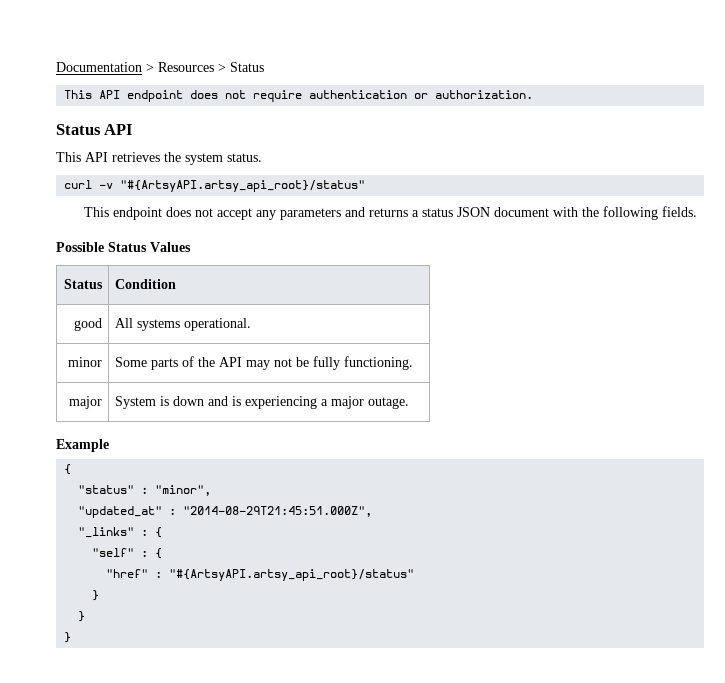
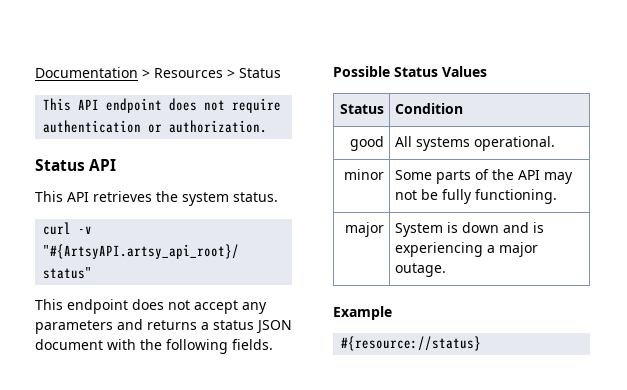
[64,464,72,475] [78,485,212,496] [78,506,373,518] [78,527,163,538] [92,548,163,559] [106,569,415,581] [92,590,100,601] [78,611,86,622] [64,632,72,643] { // "status" : "minor", // "updated_at" : "2014-08-29T21:45:51.000Z", // "_links" : { // "self" : { // "href" : "#{ArtsyAPI.artsy_api_root}/status" // } // } // } -> [341,336,482,351] #{resource://status}

